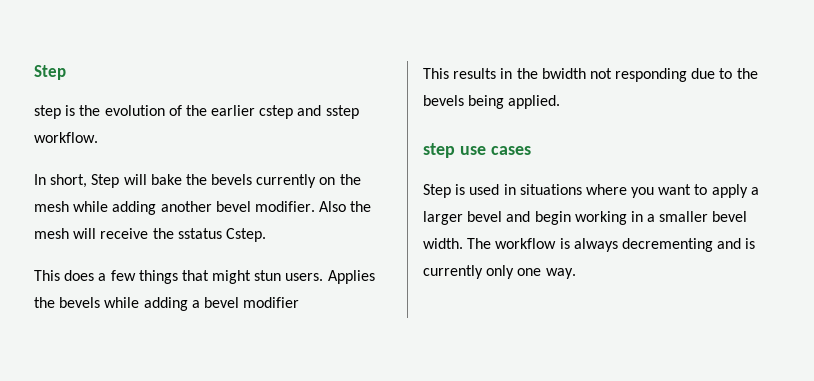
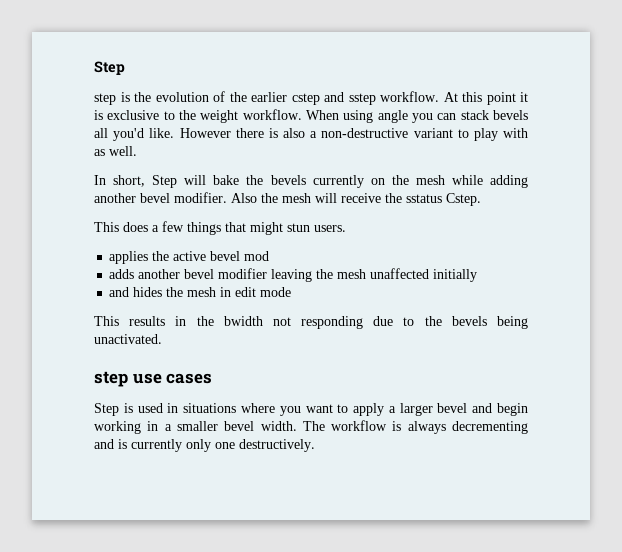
(98, 137) none -> [443,92,528,105] [94,109,528,123] [94,128,528,141] [94,146,137,156] At this point it is exclusive to the weight workflow. When using angle you can stack bevels all you'd like. However there is also a non-destructive variant to play with as well.
[327,270,375,284] [34,297,300,311] Applies the bevels while adding a bevel modifier -> [109,251,270,264] [109,268,478,282] [109,287,292,297] // applies the active bevel mod // adds another bevel modifier leaving the mesh unaffected initially // and hides the mesh in edit mode
[508,95,561,109] applied. -> [94,334,162,344] unactivated.
[545,268,576,279] way. -> [239,439,315,452] destructively.

